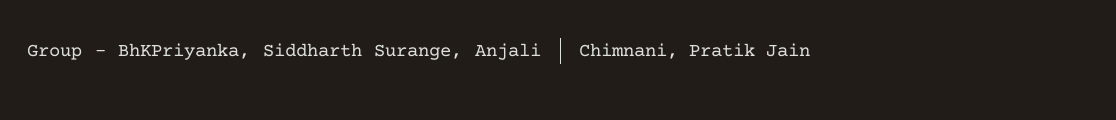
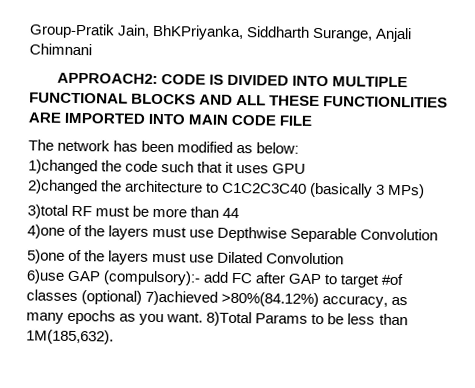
[27,44,106,60] Group - -> [29,23,151,39] Group-Pratik Jain,
[579,43,810,59] Chimnani, Pratik Jain -> [29,43,92,56] [57,72,409,88] [29,92,449,108] [28,112,313,126] [28,139,300,154] [28,159,307,175] [27,179,426,199] [27,204,240,219] [27,224,439,243] [27,249,345,265] [26,269,405,288] [26,289,409,308] [26,309,408,327] [26,329,114,345] Chimnani // APPROACH2: CODE IS DIVIDED INTO MULTIPLE FUNCTIONAL BLOCKS AND ALL THESE FUNCTIONLITIES ARE IMPORTED INTO MAIN CODE FILE // The network has been modified as below: // 1)changed the code such that it uses GPU // 2)changed the architecture to C1C2C3C40 (basically 3 MPs) // 3)total RF must be more than 44 // 4)one of the layers must use Depthwise Separable Convolution // 5)one of the layers must use Dilated Convolution // 6)use GAP (compulsory):- add FC after GAP to target #of classes (optional) 7)achieved >80%(84.12%) accuracy, as many epochs as you want. 8)Total Params to be less than 1M(185,632).

